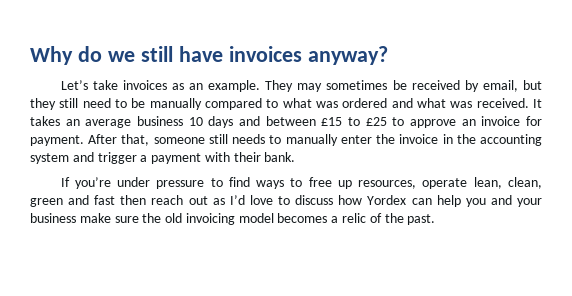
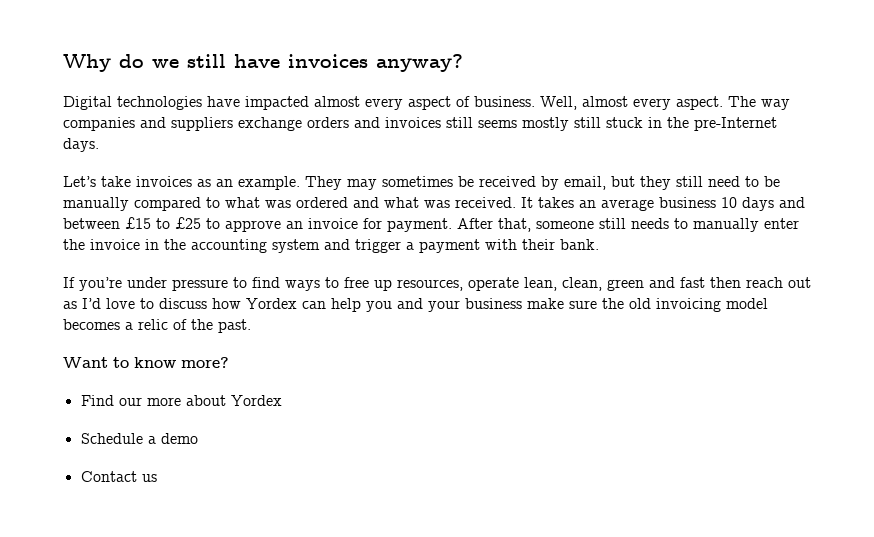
(388, 55) none -> [63,96,790,110] [63,117,777,131] [63,138,99,152] // Digital technologies have impacted almost every aspect of business. Well, almost every aspect. The way companies and suppliers exchange orders and invoices still seems mostly still stuck in the pre-Internet days.
(436, 219) none -> [63,357,229,368] [80,395,282,406] [80,433,198,444] [80,471,157,482] // Want to know more? // Find our more about Yordex // Schedule a demo // Contact us

